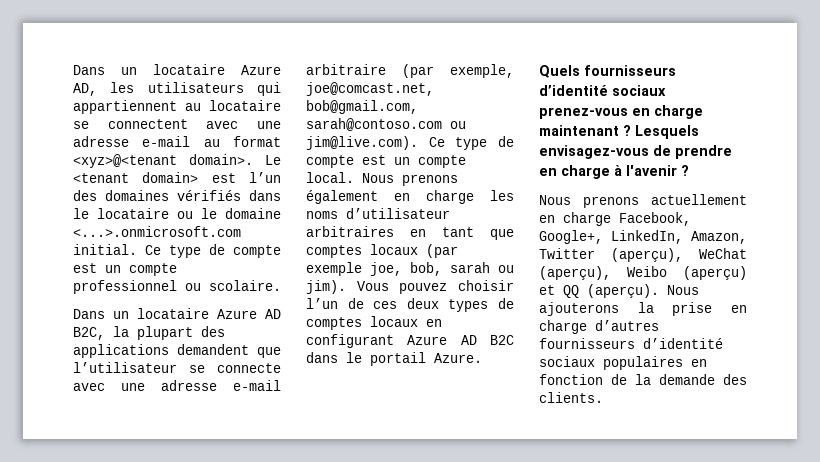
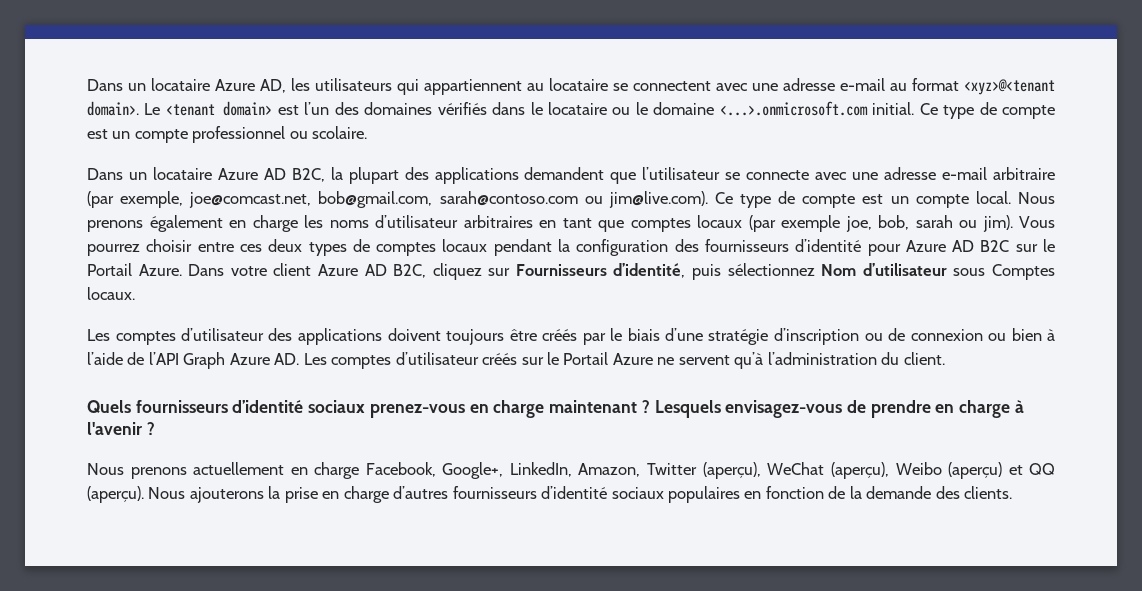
[399,280,514,294] [306,298,364,309] pouvez choisir l’un de -> [87,239,234,256] pourrez choisir entre
[426,319,442,327] [306,334,514,348] [306,352,482,366] en configurant Azure AD B2C dans le portail Azure. -> [493,239,1055,256] [87,263,1055,280] [87,287,135,300] [87,328,1055,345] [87,352,945,369] pendant la configuration des fournisseurs d’identité pour Azure AD B2C sur le Portail Azure. Dans votre client Azure AD B2C, cliquez sur Fournisseurs d’identité, puis sélectionnez Nom d’utilisateur sous Comptes locaux. // Les comptes d’utilisateur des applications doivent toujours être créés par le biais d’une stratégie d’inscription ou de connexion ou bien à l’aide de l’API Graph Azure AD. Les comptes d’utilisateur créés sur le Portail Azure ne servent qu’à l’administration du client.

